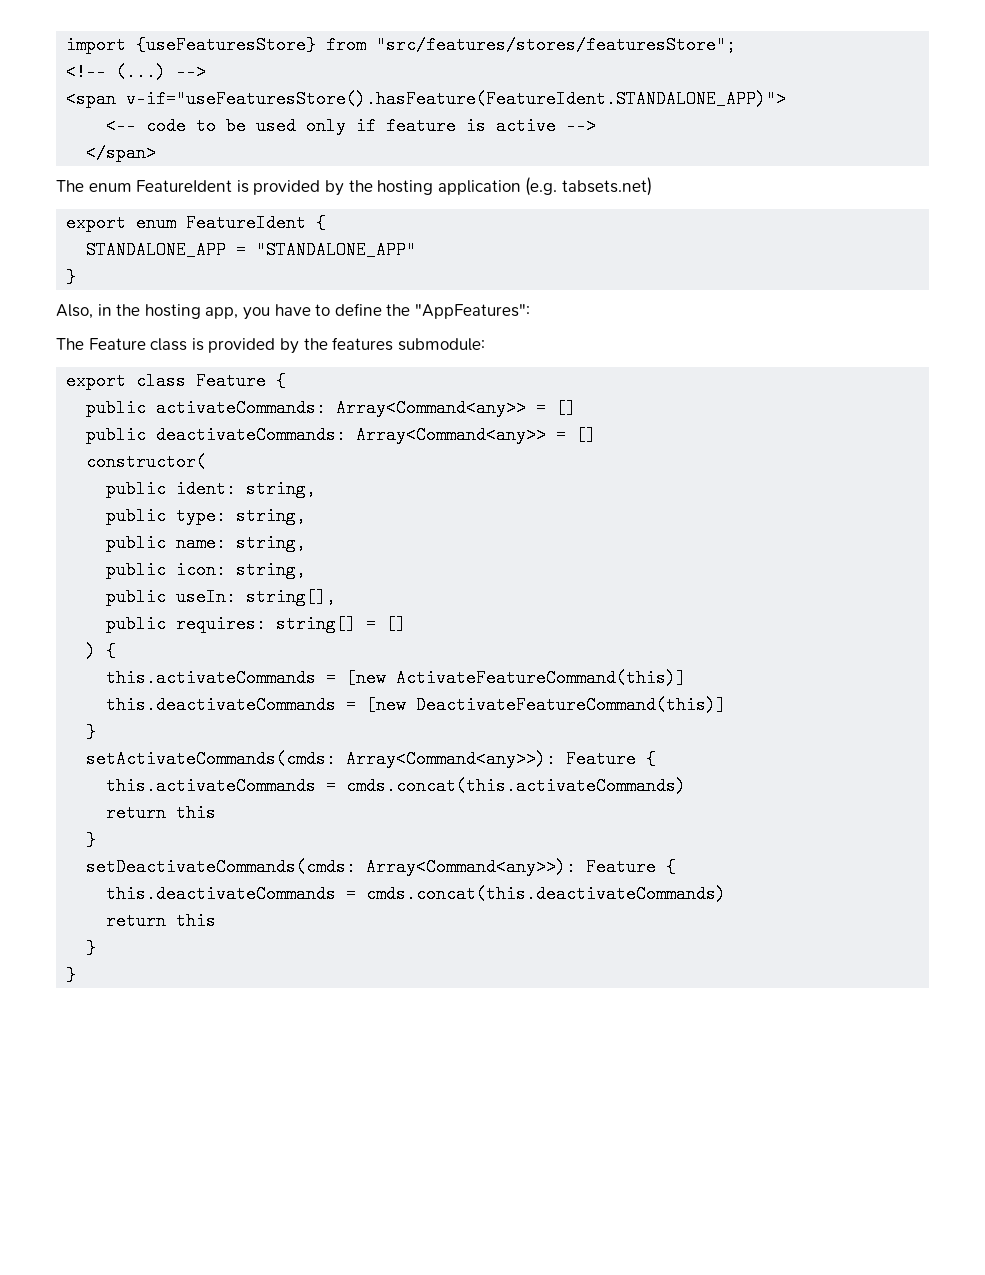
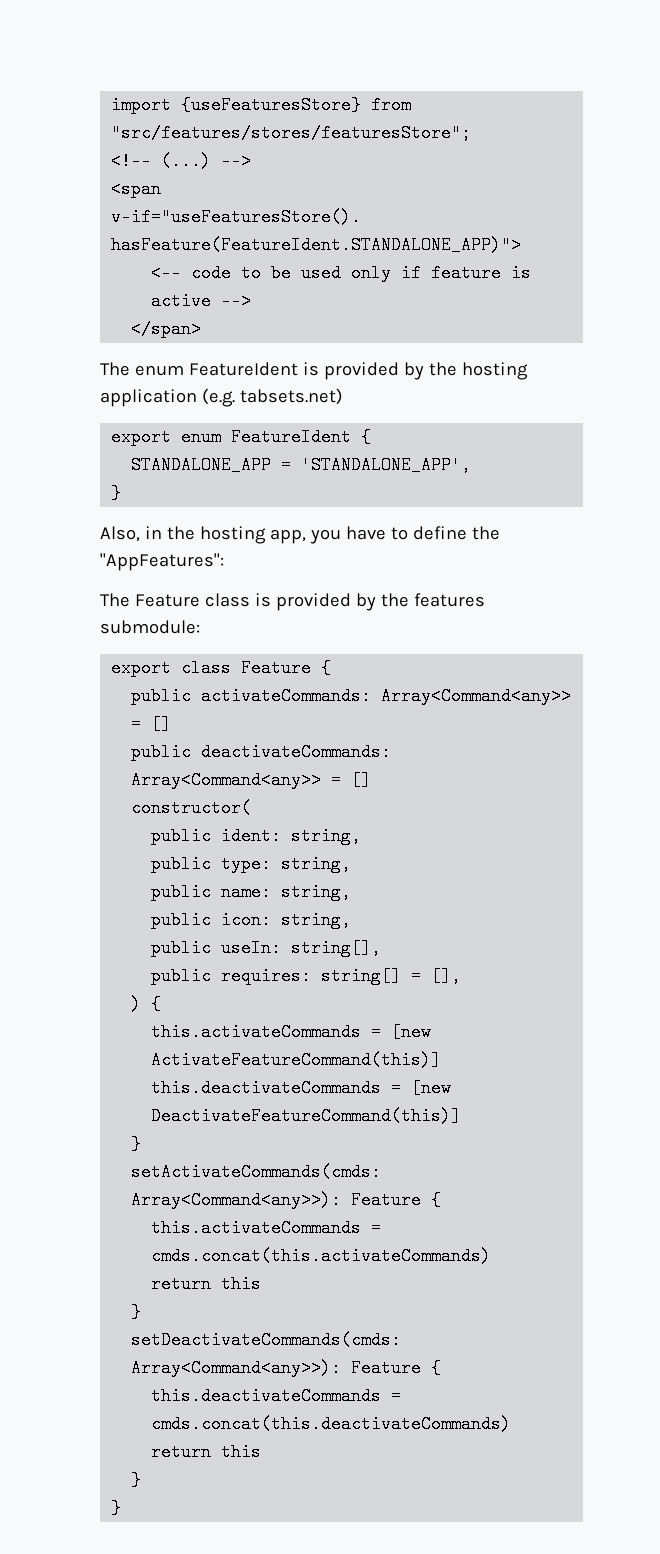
[256,241,417,259] "STANDALONE_APP" -> [301,456,472,474] 'STANDALONE_APP',
[386,615,407,633] [] -> [431,967,462,985] [],

